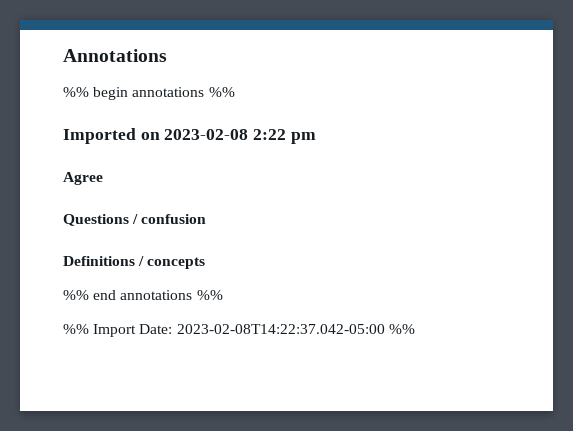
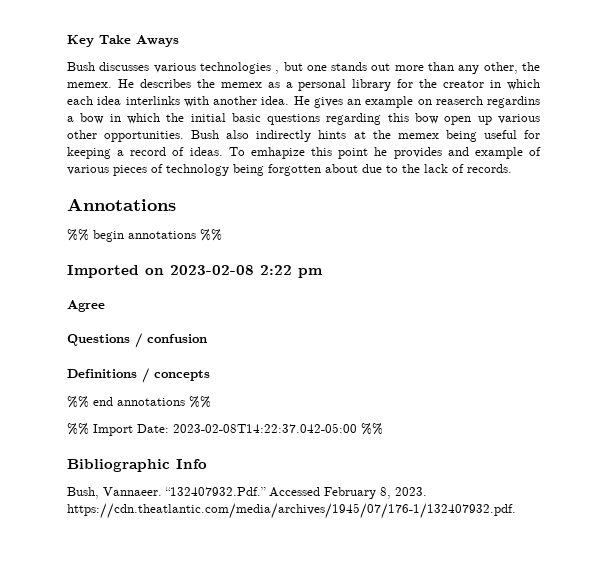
(63, 55) none -> [67,35,179,47] [67,62,541,74] [67,79,540,91] [67,96,540,108] [67,113,541,125] [67,130,540,142] [67,147,541,159] [67,164,512,176] Key Take Aways // Bush discusses various technologies , but one stands out more than any other, the memex. He describes the memex as a personal library for the creator in which each idea interlinks with another idea. He gives an example on reaserch regardins a bow in which the initial basic questions regarding this bow open up various other opportunities. Bush also indirectly hints at the memex being useful for keeping a record of ideas. To emhapize this point he provides and example of various pieces of technology being forgotten about due to the lack of records. //
(415, 329) none -> [67,459,207,472] [67,487,427,499] [67,503,516,519] // Bibliographic Info // Bush, Vannaeer. “132407932.Pdf.” Accessed February 8, 2023. https://cdn.theatlantic.com/media/archives/1945/07/176-1/132407932.pdf.

